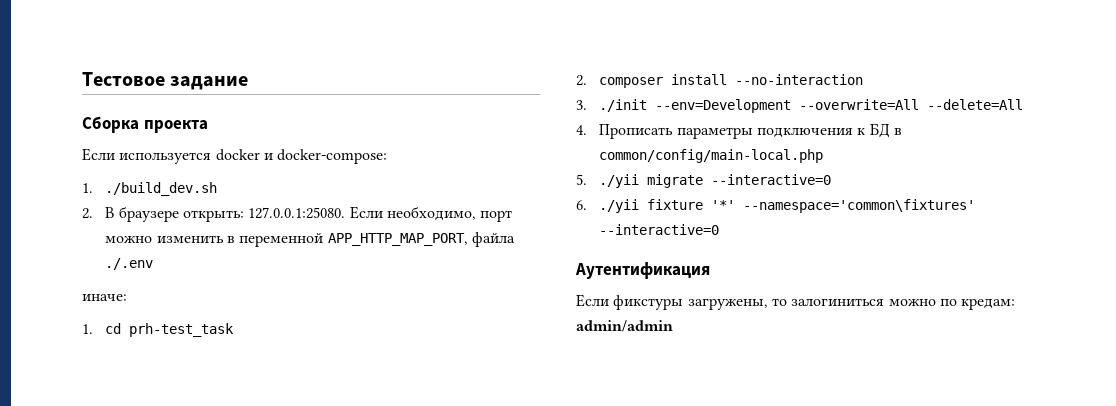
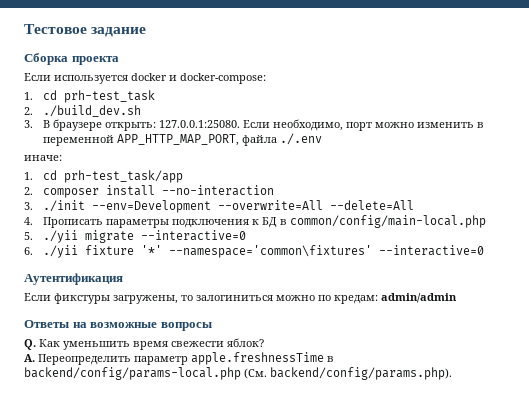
(93, 188) none -> [43,90,156,103] [24,107,33,115] cd prh-test_task // 2.
[82,208,93,219] 2. -> [24,120,33,128] 3.
[129,323,235,337] prh-test_task -> [64,170,184,183] prh-test_task/app
(673, 326) none -> [24,320,212,331] [24,338,264,350] [24,352,334,365] [24,367,452,380] // Ответы на возможные вопросы // Q. Как уменьшить время свежести яблок? // A. Переопределить параметр apple.freshnessTime в backend/config/params-local.php (См. backend/config/params.php).

